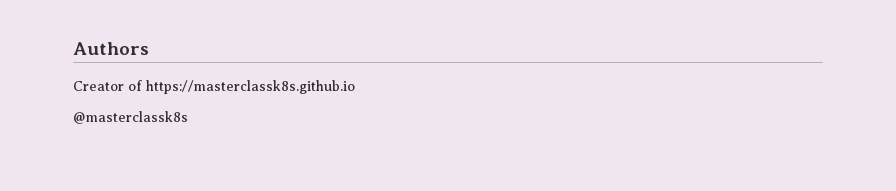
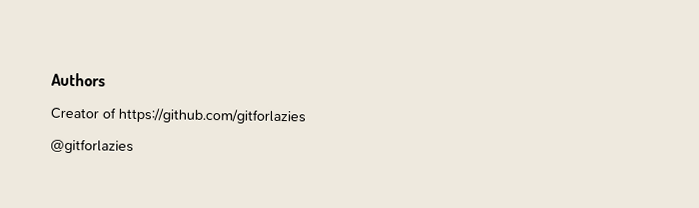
[146,80,355,94] [73,111,188,124] https://masterclassk8s.github.io // @masterclassk8s -> [118,107,306,125] [50,138,134,154] https://github.com/gitforlazies // @gitforlazies

